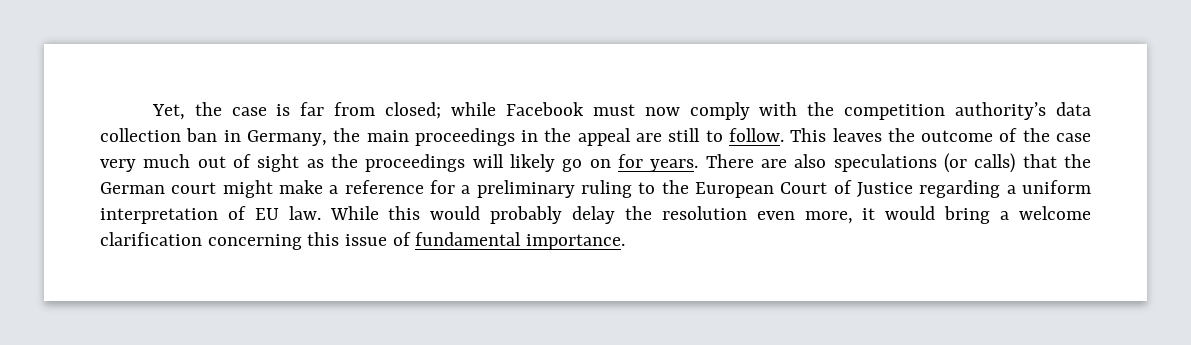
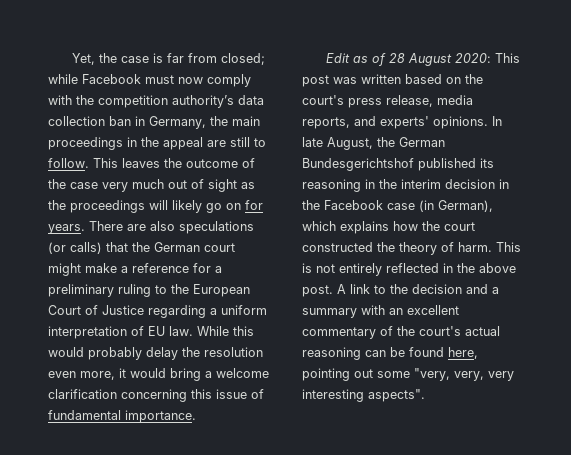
(626, 242) none -> [325,53,520,66] [302,74,483,87] [302,95,473,108] [302,116,502,129] [302,137,445,150] [302,158,494,171] [302,179,509,192] [302,200,493,212] [302,221,475,234] [302,242,521,255] [302,263,516,276] [302,284,499,297] [302,305,459,318] [302,326,500,339] [302,347,478,360] [302,368,514,381] [302,389,425,402] // Edit as of 28 August 2020: This post was written based on the court's press release, media reports, and experts' opinions. In late August, the German Bundesgerichtshof published its reasoning in the interim decision in the Facebook case (in German), which explains how the court constructed the theory of harm. This is not entirely reflected in the above post. A link to the decision and a summary with an excellent commentary of the court's actual reasoning can be found here, pointing out some "very, very, very interesting aspects".

